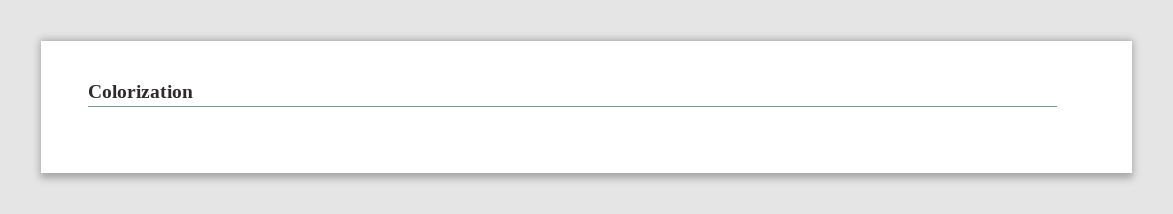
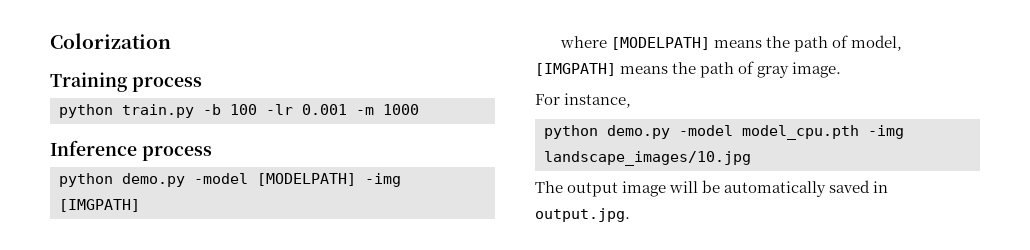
(193, 91) none -> [50,72,202,92] [59,104,419,118] [50,140,212,161] [59,173,401,187] [59,199,140,212] [560,35,903,52] [535,61,842,78] [535,93,632,108] [544,125,904,140] [544,151,751,166] [535,180,889,197] [535,208,630,222] // Training process // python train.py -b 100 -lr 0.001 -m 1000 // Inference process // python demo.py -model [MODELPATH] -img [IMGPATH] // where [MODELPATH] means the path of model, [IMGPATH] means the path of gray image. // For instance, // python demo.py -model model_cpu.pth -img landscape_images/10.jpg // The output image will be automatically saved in output.jpg.

